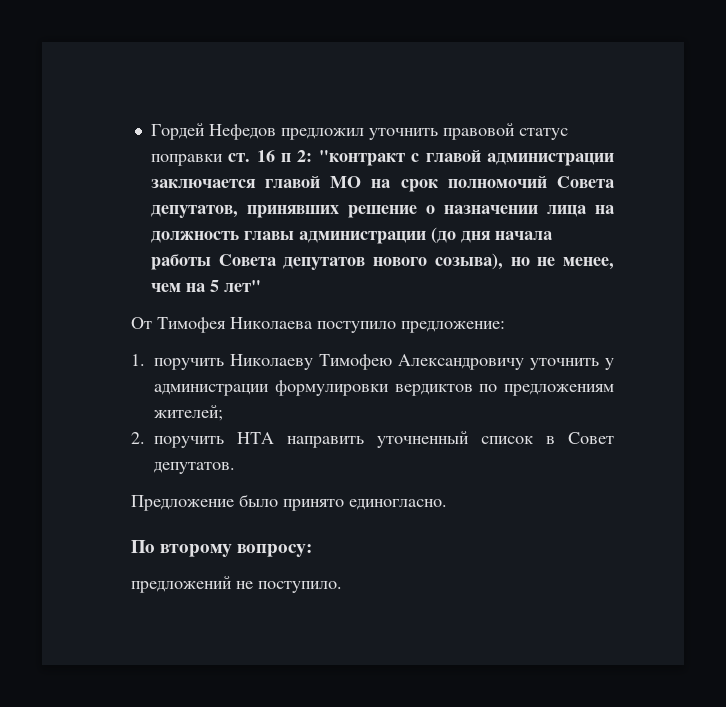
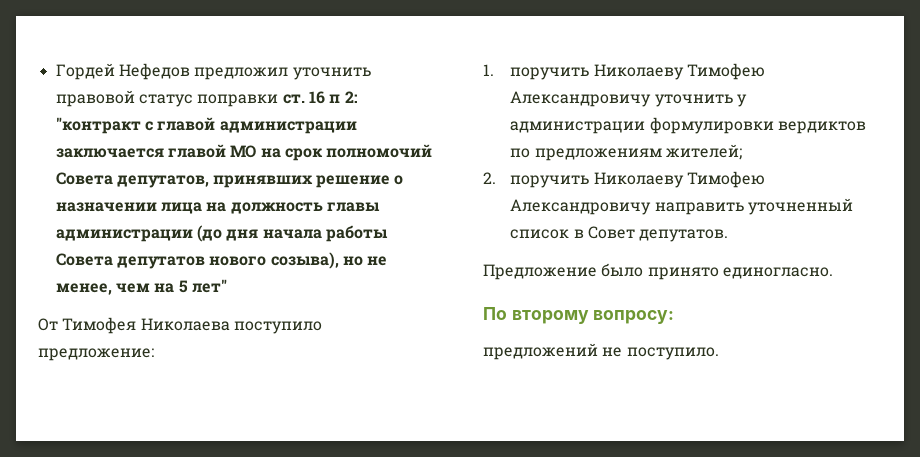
[237,432,275,444] НТА -> [593,171,766,188] [510,199,652,215] Николаеву Тимофею Александровичу

